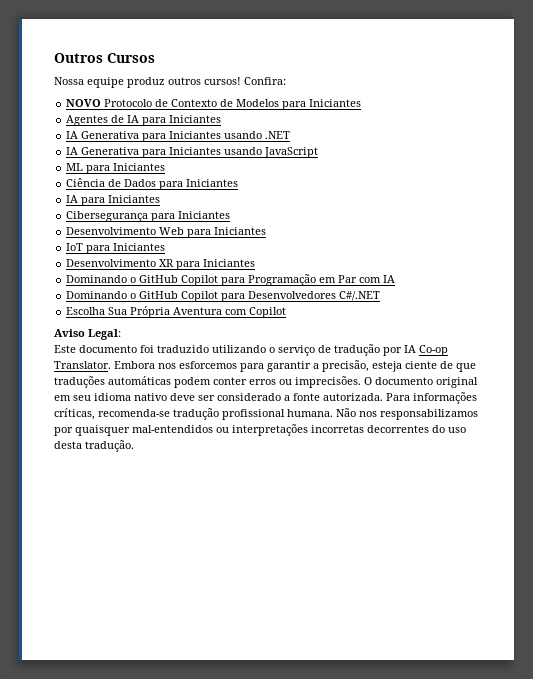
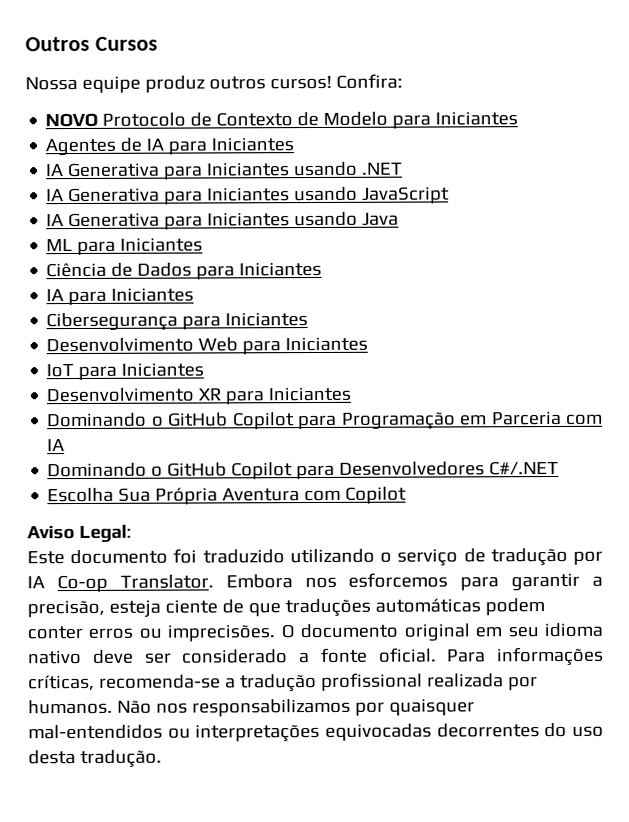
[236,99,280,107] Modelos -> [323,111,389,126] Modelo
(319, 152) none -> [46,211,400,230] // IA Generativa para Iniciantes usando Java
[338,275,358,283] Par -> [491,410,562,426] Parceria
[323,393,383,401] autorizada. -> [377,647,437,663] oficial.
(170, 413) none -> [224,677,236,689] a
[287,409,333,417] humana. -> [426,673,538,691] [28,699,113,715] realizada por humanos.
[311,425,364,433] incorretas -> [325,723,432,741] equivocadas

